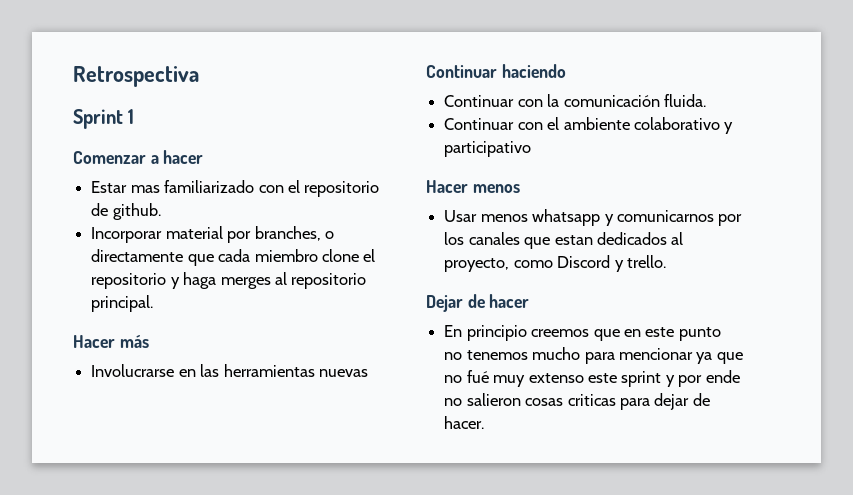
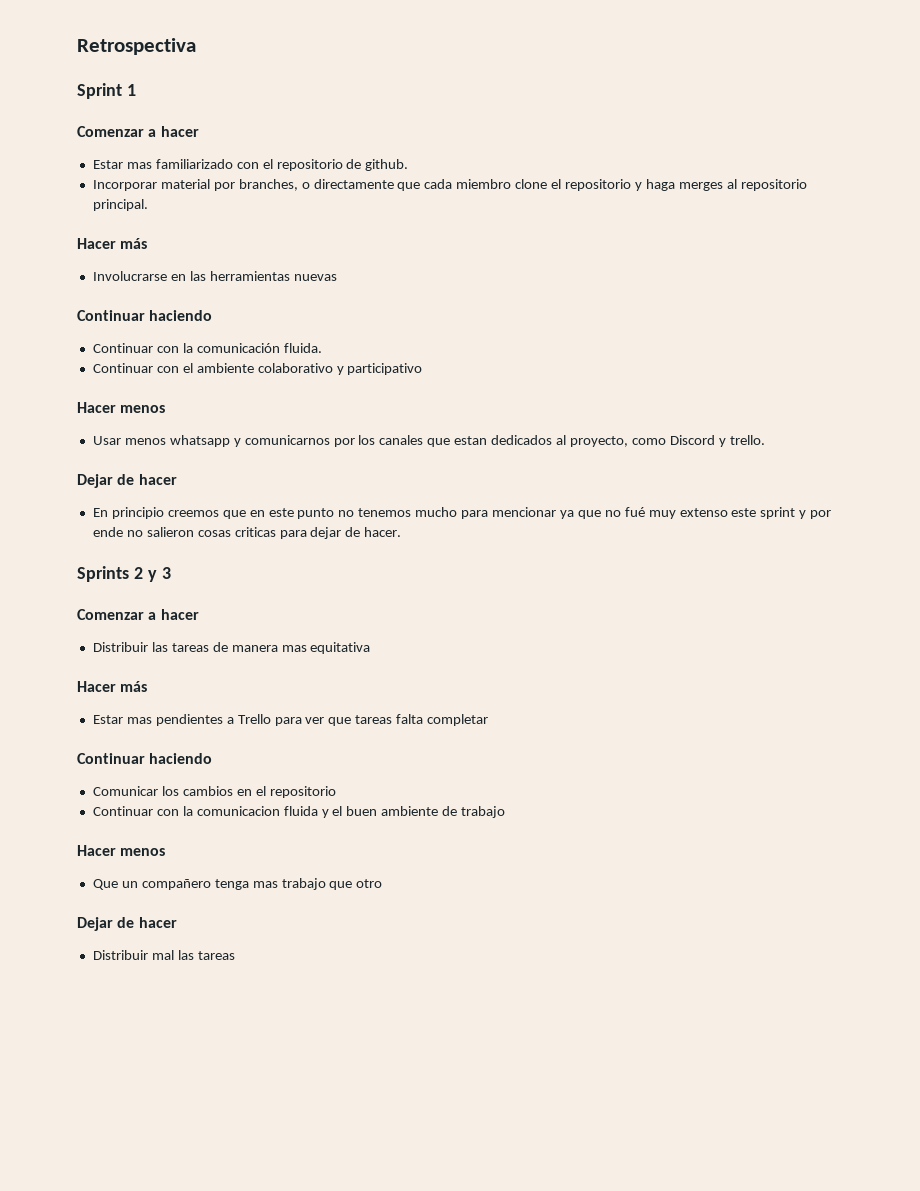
(485, 422) none -> [77,566,171,582] [77,609,199,620] [92,642,371,654] [77,681,148,692] [92,714,489,726] [77,753,213,764] [92,786,336,798] [92,806,506,818] [77,845,166,856] [92,878,383,890] [77,917,177,931] [92,950,235,960] // Sprints 2 y 3 // Comenzar a hacer // Distribuir las tareas de manera mas equitativa // Hacer más // Estar mas pendientes a Trello para ver que tareas falta completar // Continuar haciendo // Comunicar los cambios en el repositorio // Continuar con la comunicacion fluida y el buen ambiente de trabajo // Hacer menos // Que un compañero tenga mas trabajo que otro // Dejar de hacer // Distribuir mal las tareas

